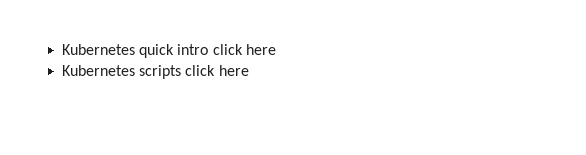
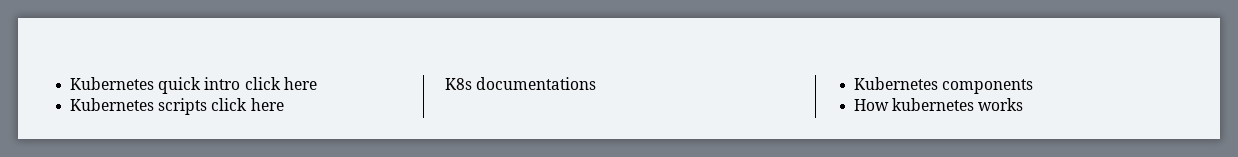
(249, 70) none -> [445,77,597,90] [854,77,1034,94] [854,98,1024,111] // K8s documentations // Kubernetes components // How kubernetes works

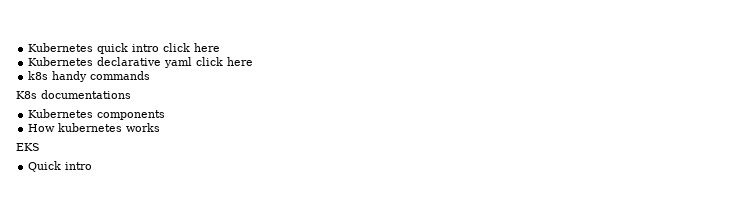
[158,98,284,115] scripts click here -> [97,57,254,68] [28,71,151,82] declarative yaml click here // k8s handy commands
(1024, 104) none -> [16,143,40,151] [28,161,93,172] // EKS // Quick intro

